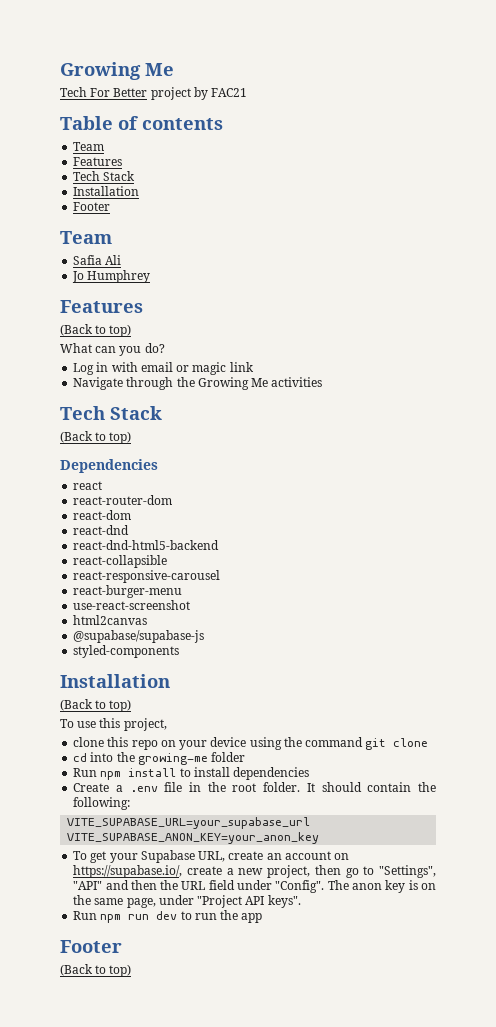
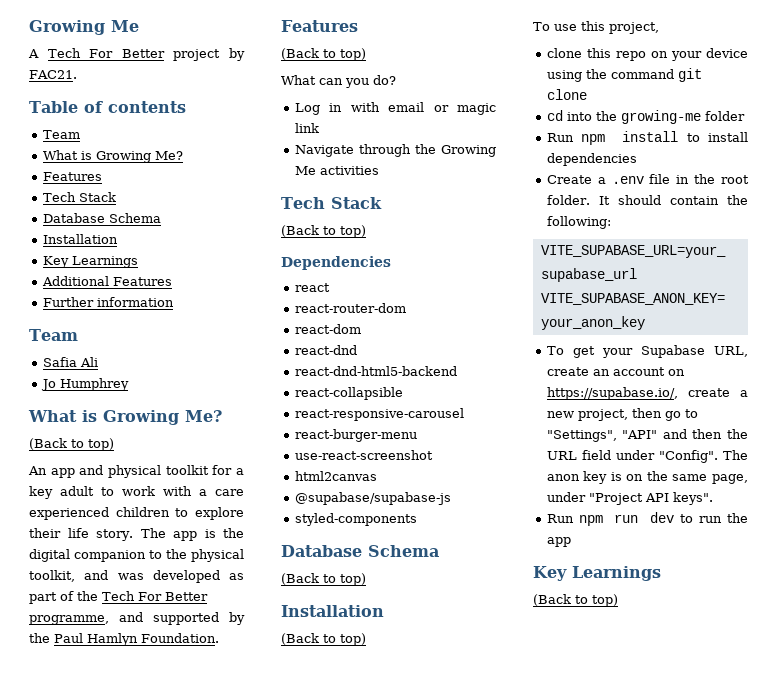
(174, 69) none -> [28,49,39,58] A
[211,88,248,97] FAC21 -> [29,70,77,79] FAC21.
(105, 146) none -> [42,150,183,163] // What is Growing Me?
[73,186,140,196] [73,202,111,211] // Installation // Footer -> [42,213,161,223] [42,234,118,244] [42,256,138,268] [41,276,172,286] [42,297,174,307] // Database Schema // Installation // Key Learnings // Additional Features // Further information
(151, 276) none -> [28,410,222,425] [29,438,114,451] [28,465,244,478] [29,486,244,499] [29,507,244,520] [29,528,244,541] [29,549,244,562] [29,570,244,583] [29,591,208,604] [29,612,245,625] [29,633,219,646] // What is Growing Me? // (Back to top) // An app and physical toolkit for a key adult to work with a care experienced children to explore their life story. The app is the digital companion to the physical toolkit, and was developed as part of the Tech For Better programme, and supported by the Paul Hamlyn Foundation.
(180, 651) none -> [281,545,439,557] [281,573,366,586] // Database Schema // (Back to top)
[60,940,122,953] Footer -> [533,566,661,581] Key Learnings

